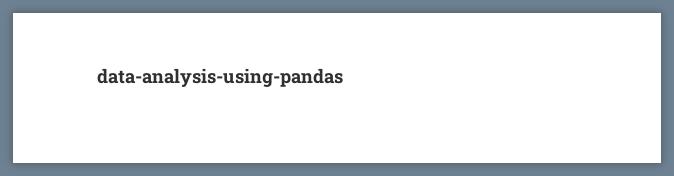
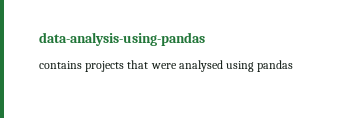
(343, 77) none -> [39,60,294,72] // contains projects that were analysed using pandas

